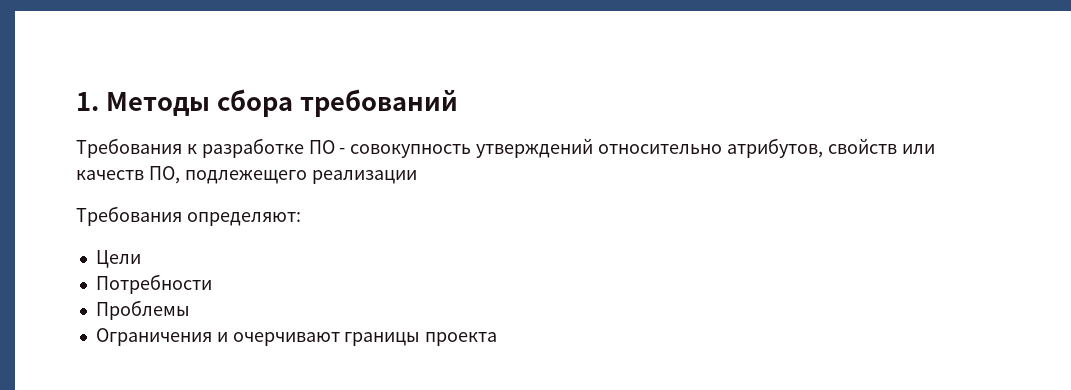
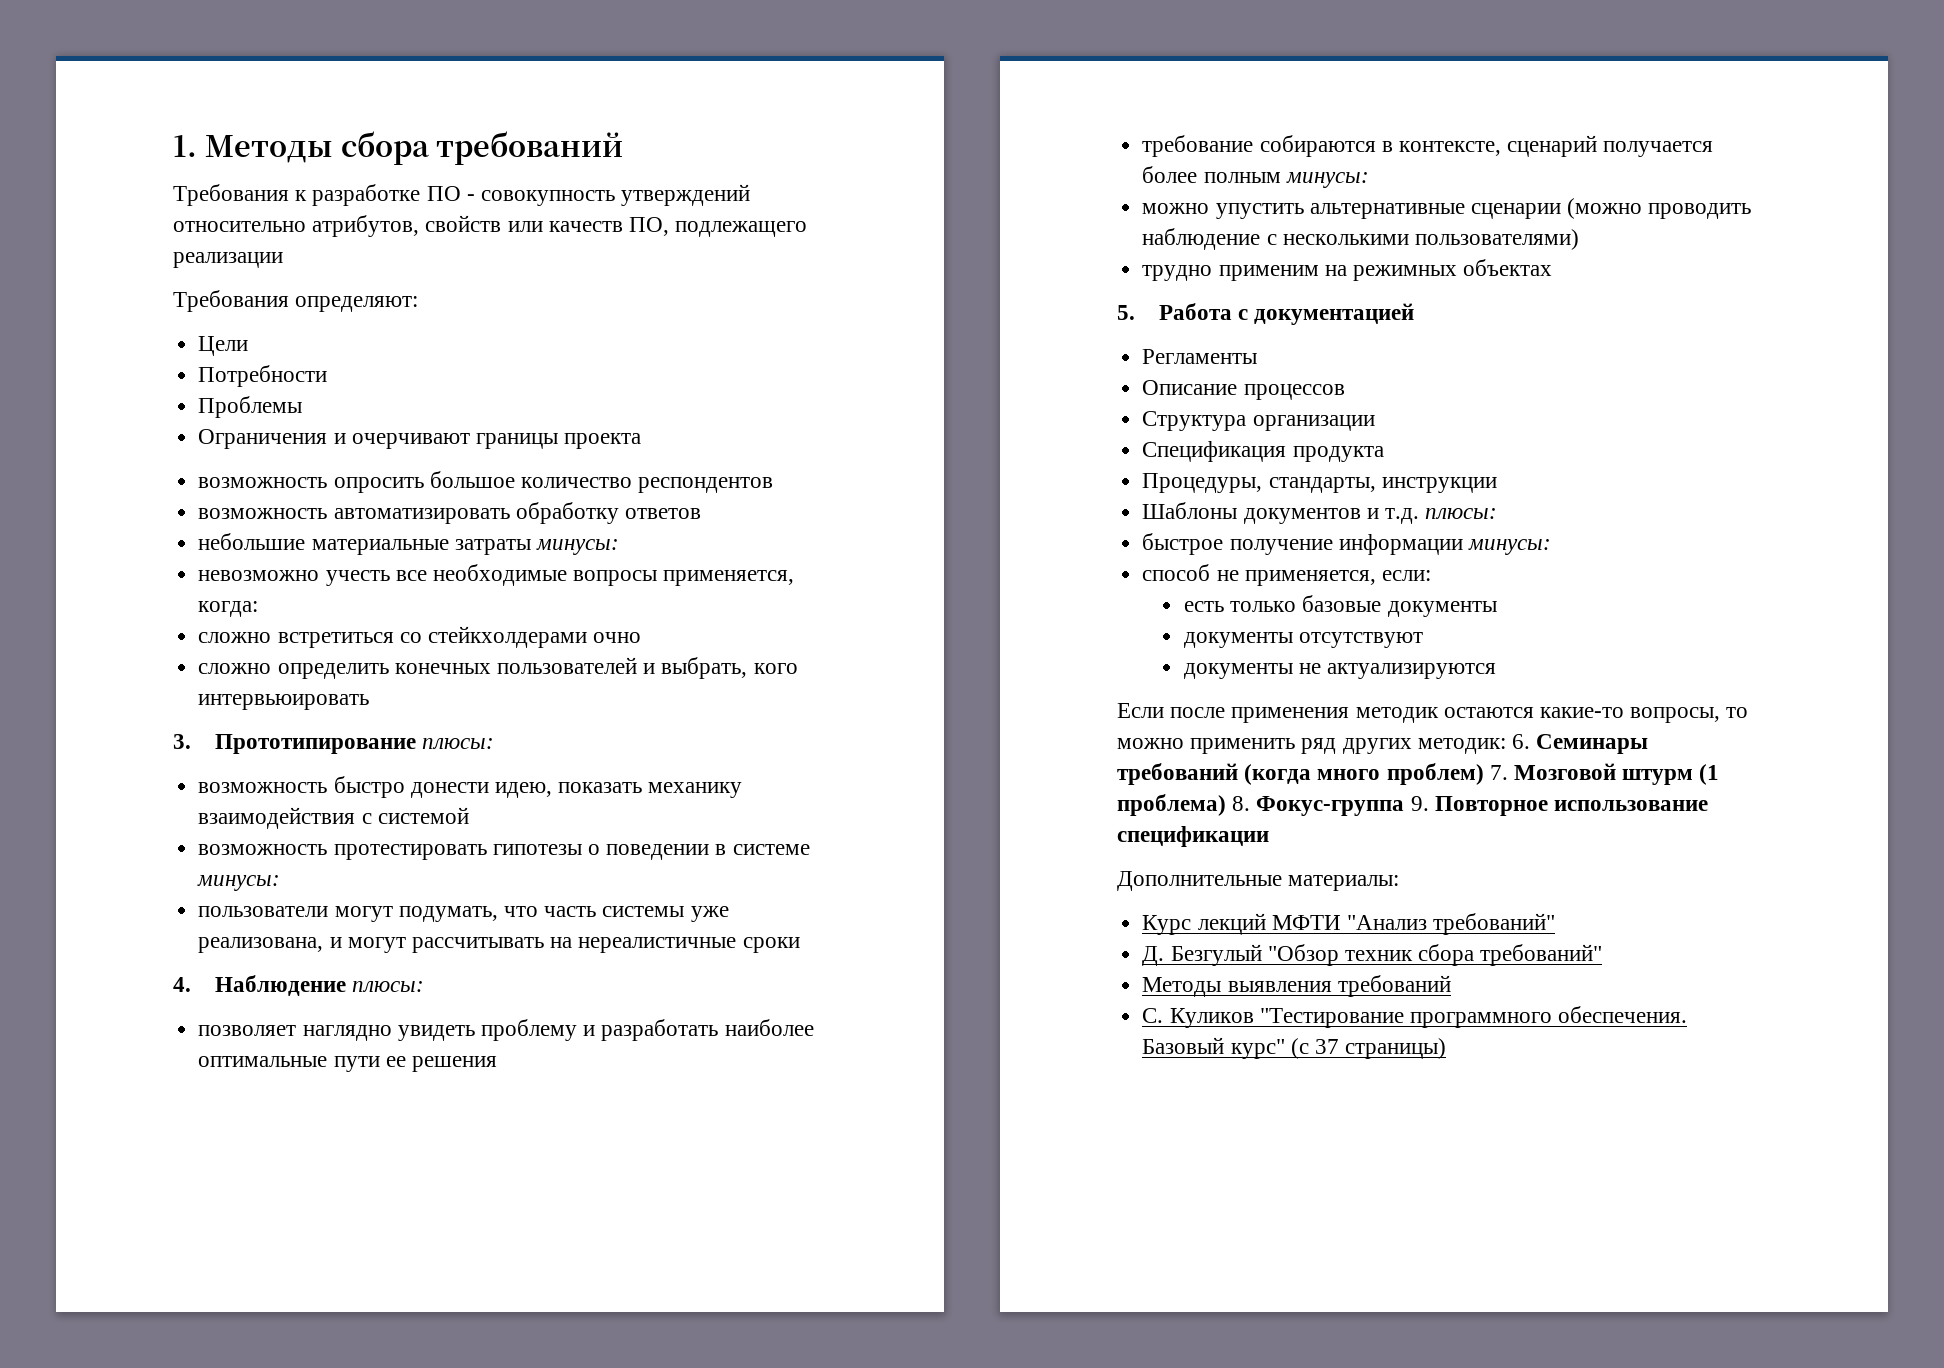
[184,170,307,184] подлежещего -> [675,221,808,237] подлежащего
(498, 339) none -> [198,471,774,493] [198,502,701,524] [198,533,619,555] [198,564,795,586] [198,601,259,617] [198,626,642,648] [198,657,798,679] [198,694,370,710] [173,734,494,754] [198,776,743,798] [198,807,469,829] [198,844,810,860] [197,875,281,891] [198,906,729,922] [198,937,800,953] [173,975,424,996] [198,1019,814,1041] [198,1056,497,1072] [1142,135,1714,157] [1142,166,1369,188] [1142,198,1752,219] [1142,228,1579,250] [1142,259,1553,281] [1117,303,1415,325] [1142,349,1258,364] [1142,380,1345,400] [1142,411,1375,431] [1142,441,1384,462] [1142,473,1497,493] [1142,502,1498,524] [1142,533,1551,555] [1142,564,1431,586] [1183,595,1497,617] [1183,632,1424,648] [1183,663,1497,679] [1117,703,1749,723] [1117,734,1649,754] [1117,763,1720,785] [1117,794,1709,816] [1117,826,1269,847] [1117,871,1400,891] [1142,913,1556,935] [1142,944,1603,966] [1142,975,1451,997] [1142,1006,1688,1028] [1142,1037,1447,1059] // возможность опросить большое количество респондентов // возможность автоматизировать обработку ответов // небольшие материальные затраты минусы: // невозможно учесть все необходимые вопросы применяется, когда: // сложно встретиться со стейкхолдерами очно // сложно определить конечных пользователей и выбрать, кого интервьюировать // 3. Прототипирование плюсы: // возможность быстро донести идею, показать механику взаимодействия с системой // возможность протестировать гипотезы о поведении в системе минусы: // пользователи могут подумать, что часть системы уже реализована, и могут рассчитывать на нереалистичные сроки // 4. Наблюдение плюсы: // позволяет наглядно увидеть проблему и разработать наиболее оптимальные пути ее решения // требование собираются в контексте, сценарий получается более полным минусы: // можно упустить альтернативные сценарии (можно проводить наблюдение с несколькими пользователями) // трудно применим на режимных объектах // 5. Работа с документацией // Регламенты // Описание процессов // Структура организации // Спецификация продукта // Процедуры, стандарты, инструкции // Шаблоны документов и т.д. плюсы: // быстрое получение информации минусы: // способ не применяется, если: // есть только базовые документы // документы отсутствуют // документы не актуализируются // Если после применения методик остаются какие-то вопросы, то можно применить ряд других методик: 6. Семинары требований (когда много проблем) 7. Мозговой штурм (1 проблема) 8. Фокус-группа 9. Повторное использование спецификации // Дополнительные материалы: // Курс лекций МФТИ "Анализ требований" // Д. Безгулый "Обзор техник сбора требований" // Методы выявления требований // С. Куликов "Тестирование программного обеспечения. Базовый курс" (с 37 страницы)

